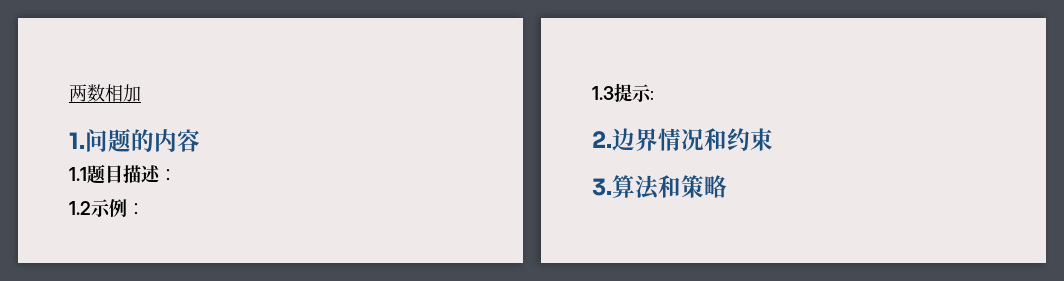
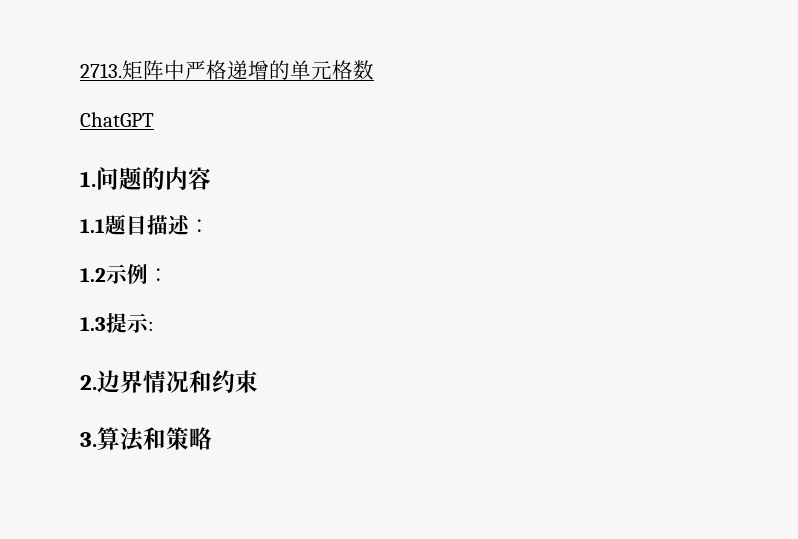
[69,84,87,102] 两 -> [80,60,353,80] 2713.矩阵中严格递增的单元格
[105,84,141,102] 相加 -> [80,112,154,127] // ChatGPT

